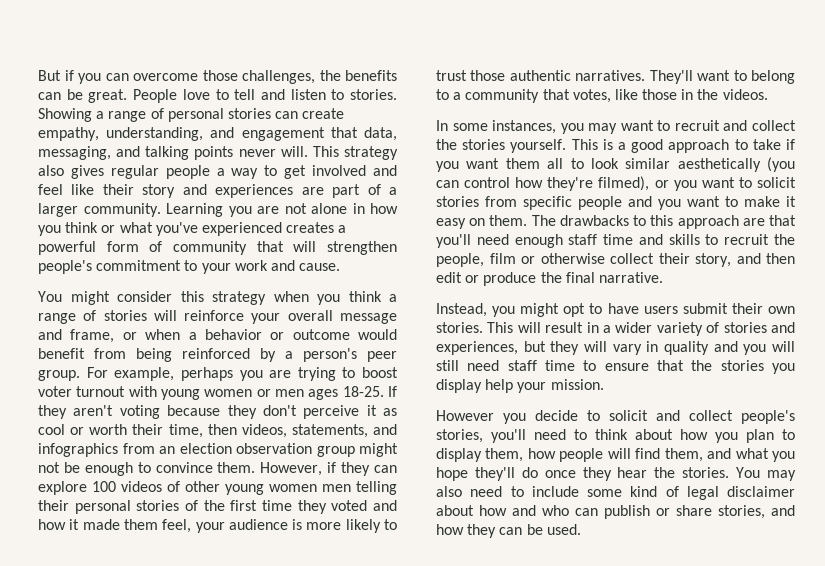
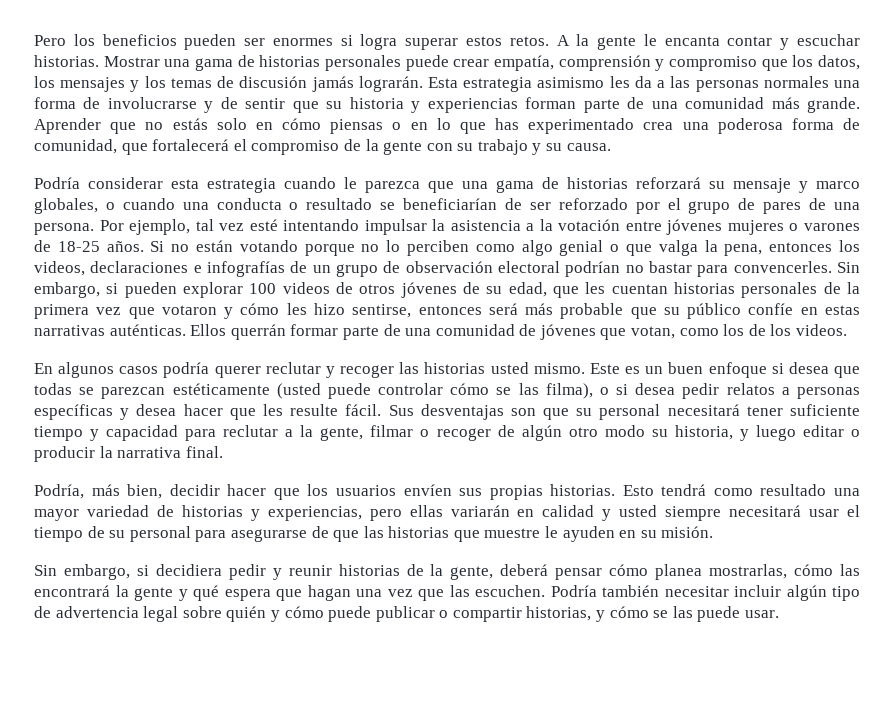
[38,70,397,84] [38,89,397,103] [38,108,345,122] [38,127,397,141] [38,146,398,160] [38,165,397,179] [38,184,398,198] [38,203,398,217] [38,222,347,236] [38,241,397,255] [38,260,341,274] [38,291,397,305] [38,310,397,324] [38,329,397,343] [38,348,397,362] [38,367,398,381] [38,386,397,400] [38,405,397,419] [38,424,397,438] [38,443,398,457] [38,462,398,476] [38,481,397,495] [38,500,397,514] [38,519,398,533] [436,70,795,84] [436,89,768,103] [436,120,796,134] [436,139,795,153] [436,157,795,172] [436,176,796,191] [436,196,796,210] [436,215,796,229] [436,234,795,248] [436,253,795,267] [436,272,663,286] [436,303,795,317] [436,322,795,336] [436,341,795,355] [436,360,795,374] [436,379,604,393] [436,410,795,424] [436,429,795,443] [436,448,795,462] [436,467,796,481] [436,486,795,500] [436,505,795,519] [436,524,581,538] But if you can overcome those challenges, the benefits can be great. People love to tell and listen to stories. Showing a range of personal stories can create empathy, understanding, and engagement that data, messaging, and talking points never will. This strategy also gives regular people a way to get involved and feel like their story and experiences are part of a larger community. Learning you are not alone in how you think or what you've experienced creates a powerful form of community that will strengthen people's commitment to your work and cause. // You might consider this strategy when you think a range of stories will reinforce your overall message and frame, or when a behavior or outcome would benefit from being reinforced by a person's peer group. For example, perhaps you are trying to boost voter turnout with young women or men ages 18-25. If they aren't voting because they don't perceive it as cool or worth their time, then videos, statements, and infographics from an election observation group might not be enough to convince them. However, if they can explore 100 videos of other young women men telling their personal stories of the first time they voted and how it made them feel, your audience is more likely to trust those authentic narratives. They'll want to belong to a community that votes, like those in the videos. // In some instances, you may want to recruit and collect the stories yourself. This is a good approach to take if you want them all to look similar aesthetically (you can control how they're filmed), or you want to solicit stories from specific people and you want to make it easy on them. The drawbacks to this approach are that you'll need enough staff time and skills to recruit the people, film or otherwise collect their story, and then edit or produce the final narrative. // Instead, you might opt to have users submit their own stories. This will result in a wider variety of stories and experiences, but they will vary in quality and you will still need staff time to ensure that the stories you display help your mission. // However you decide to solicit and collect people's stories, you'll need to think about how you plan to display them, how people will find them, and what you hope they'll do once they hear the stories. You may also need to include some kind of legal disclaimer about how and who can publish or share stories, and how they can be used. -> [34,34,861,50] [34,55,860,71] [34,76,860,92] [34,97,861,113] [34,118,860,134] [34,139,611,155] [34,177,860,193] [34,198,861,214] [34,219,860,235] [34,240,860,256] [34,261,861,277] [34,282,861,298] [34,303,861,319] [34,324,848,340] [34,362,860,378] [34,383,860,399] [34,404,860,420] [34,425,860,441] [34,446,223,462] [34,484,860,500] [34,505,860,521] [34,526,714,542] [34,564,860,580] [34,585,860,601] [34,606,780,622] Pero los beneficios pueden ser enormes si logra superar estos retos. A la gente le encanta contar y escuchar historias. Mostrar una gama de historias personales puede crear empatía, comprensión y compromiso que los datos, los mensajes y los temas de discusión jamás lograrán. Esta estrategia asimismo les da a las personas normales una forma de involucrarse y de sentir que su historia y experiencias forman parte de una comunidad más grande. Aprender que no estás solo en cómo piensas o en lo que has experimentado crea una poderosa forma de comunidad, que fortalecerá el compromiso de la gente con su trabajo y su causa. // Podría considerar esta estrategia cuando le parezca que una gama de historias reforzará su mensaje y marco globales, o cuando una conducta o resultado se beneficiarían de ser reforzado por el grupo de pares de una persona. Por ejemplo, tal vez esté intentando impulsar la asistencia a la votación entre jóvenes mujeres o varones de 18-25 años. Si no están votando porque no lo perciben como algo genial o que valga la pena, entonces los videos, declaraciones e infografías de un grupo de observación electoral podrían no bastar para convencerles. Sin embargo, si pueden explorar 100 videos de otros jóvenes de su edad, que les cuentan historias personales de la primera vez que votaron y cómo les hizo sentirse, entonces será más probable que su público confíe en estas narrativas auténticas. Ellos querrán formar parte de una comunidad de jóvenes que votan, como los de los videos. // En algunos casos podría querer reclutar y recoger las historias usted mismo. Este es un buen enfoque si desea que todas se parezcan estéticamente (usted puede controlar cómo se las filma), o si desea pedir relatos a personas específicas y desea hacer que les resulte fácil. Sus desventajas son que su personal necesitará tener suficiente tiempo y capacidad para reclutar a la gente, filmar o recoger de algún otro modo su historia, y luego editar o producir la narrativa final. // Podría, más bien, decidir hacer que los usuarios envíen sus propias historias. Esto tendrá como resultado una mayor variedad de historias y experiencias, pero ellas variarán en calidad y usted siempre necesitará usar el tiempo de su personal para asegurarse de que las historias que muestre le ayuden en su misión. // Sin embargo, si decidiera pedir y reunir historias de la gente, deberá pensar cómo planea mostrarlas, cómo las encontrará la gente y qué espera que hagan una vez que las escuchen. Podría también necesitar incluir algún tipo de advertencia legal sobre quién y cómo puede publicar o compartir historias, y cómo se las puede usar.

